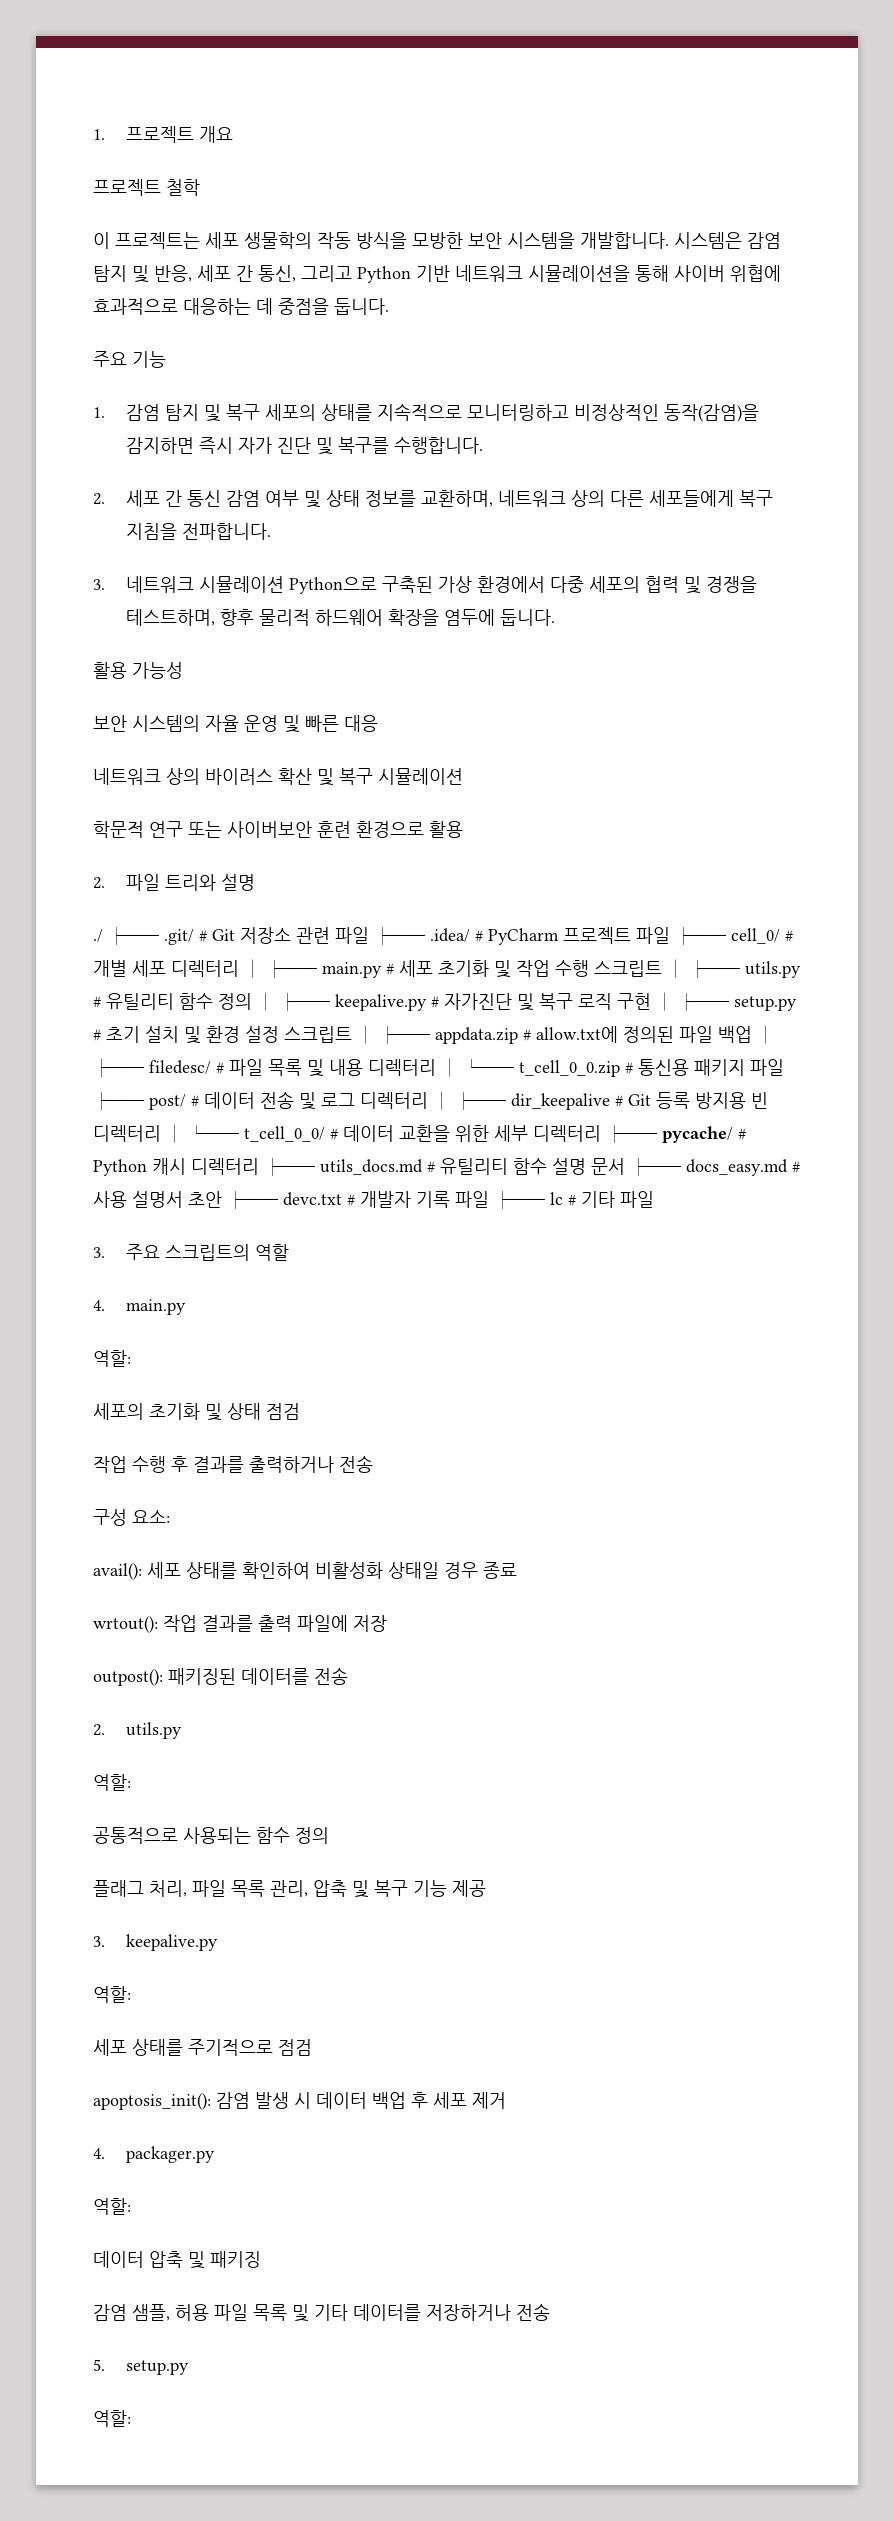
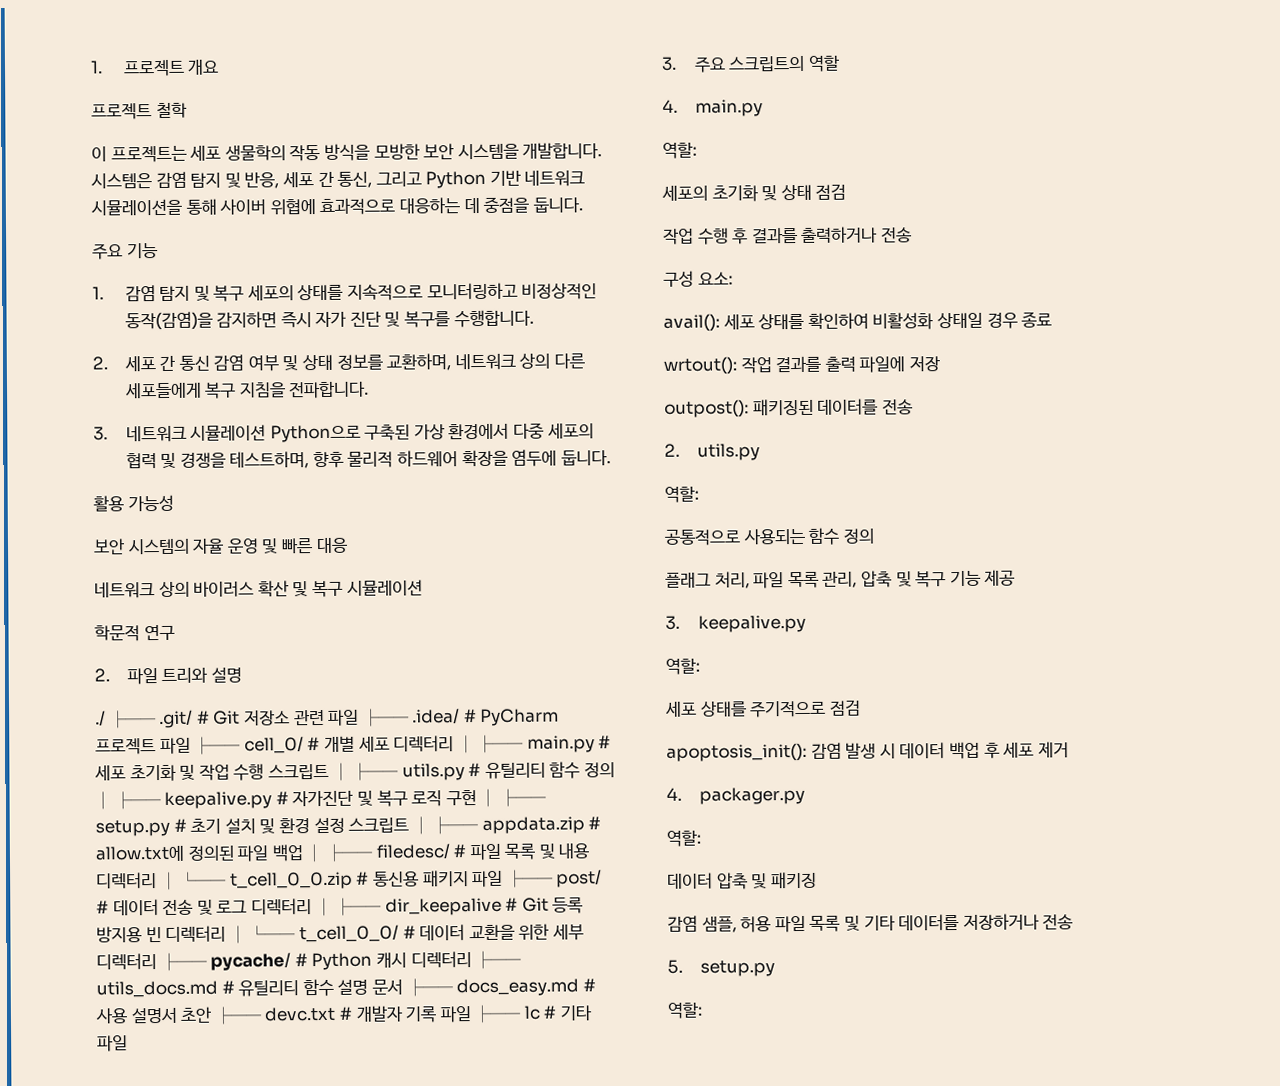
[188,821,463,838] 또는 사이버보안 훈련 환경으로 활용 -> (175, 632) none

